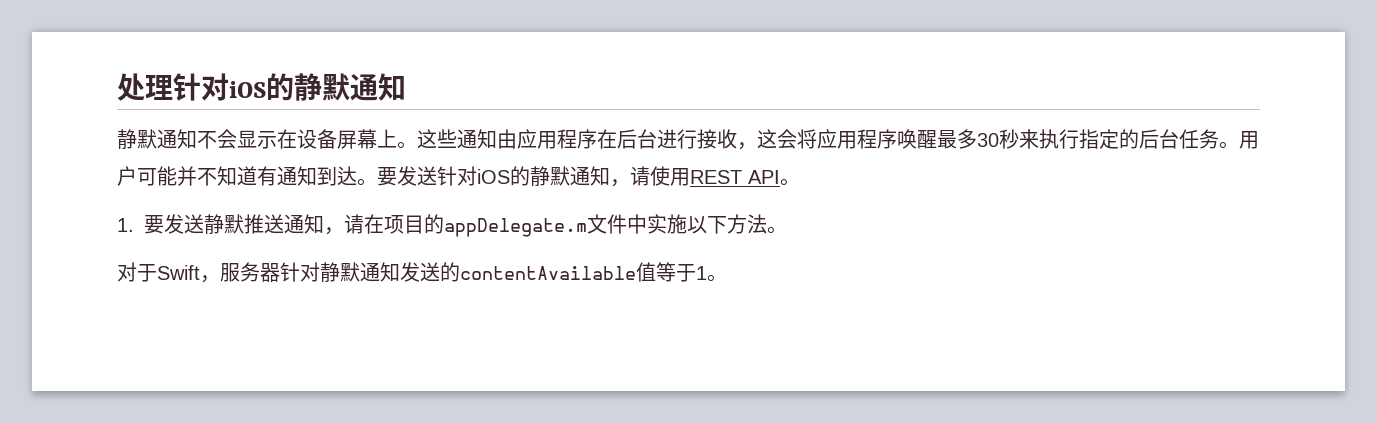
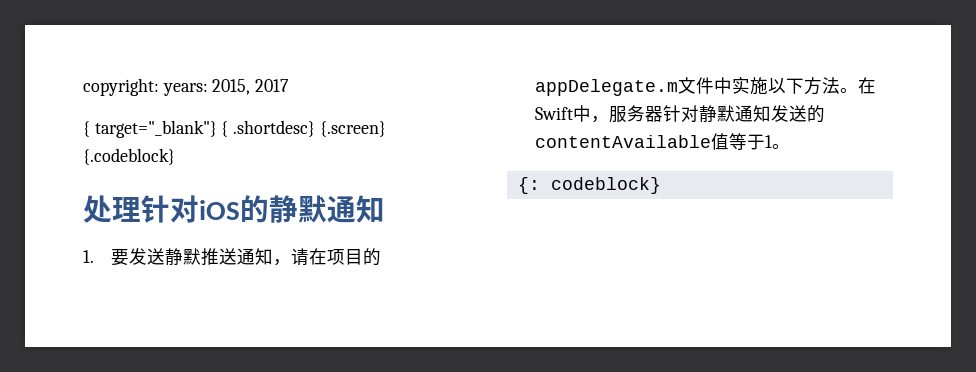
(117, 87) none -> [83,78,290,96] [83,120,386,138] [83,148,175,165] copyright: years: 2015, 2017 // { target="_blank"} { .shortdesc} {.screen} {.codeblock} //
[117,129,1259,150] [117,166,800,187] // 静默通知不会显示在设备屏幕上。这些通知由应用程序在后台进行接收，这会将应用程序唤醒最多30秒来执行指定的后台任务。用户可能并不知道有通知到达。要发送针对iOS的静默通知，请使用REST API。 -> (385, 209) none
[117,262,200,282] // 对于Swift -> [858,77,877,94] [535,105,592,122] 在Swift中
(727, 278) none -> [517,177,661,194] // {: codeblock}

